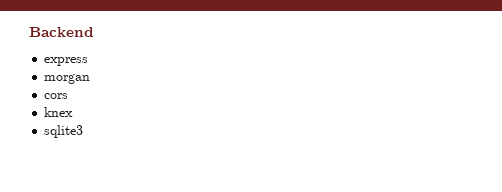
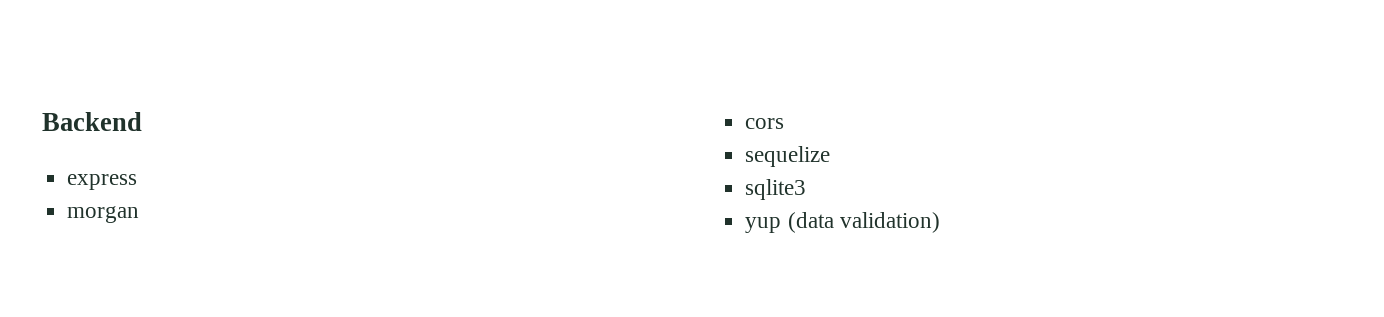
[44,107,74,117] knex -> [745,146,831,167] sequelize
(84, 131) none -> [745,212,940,233] // yup (data validation)

